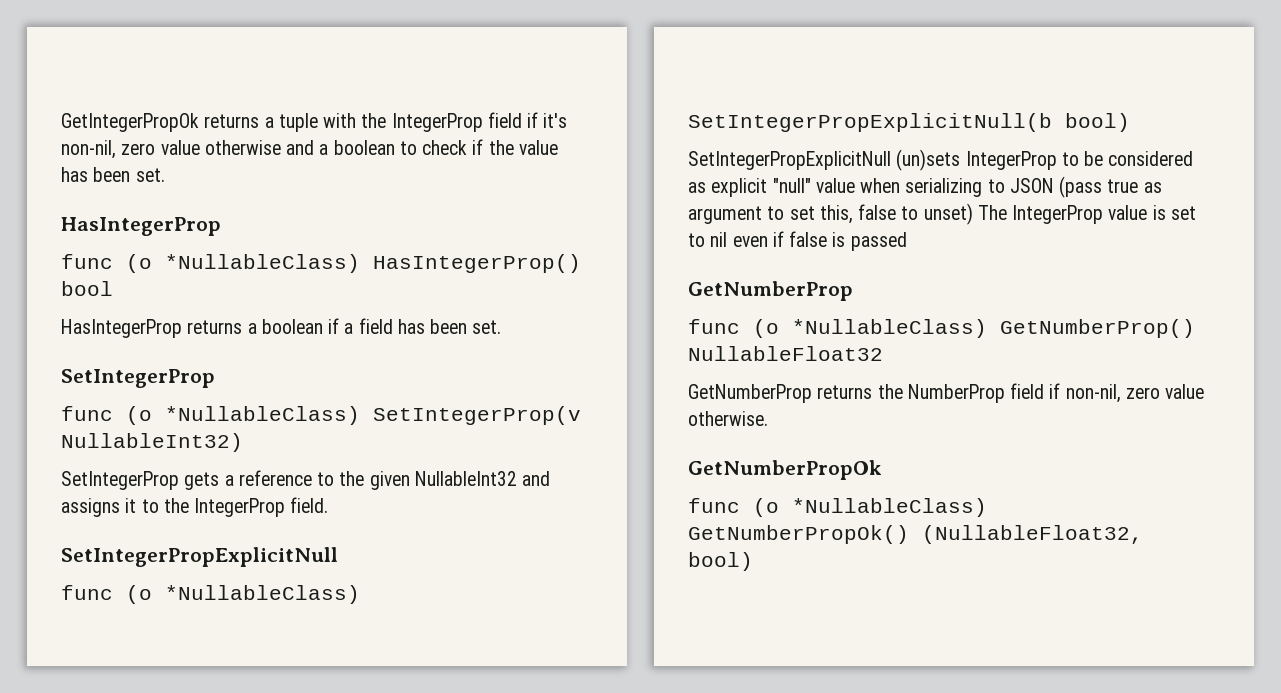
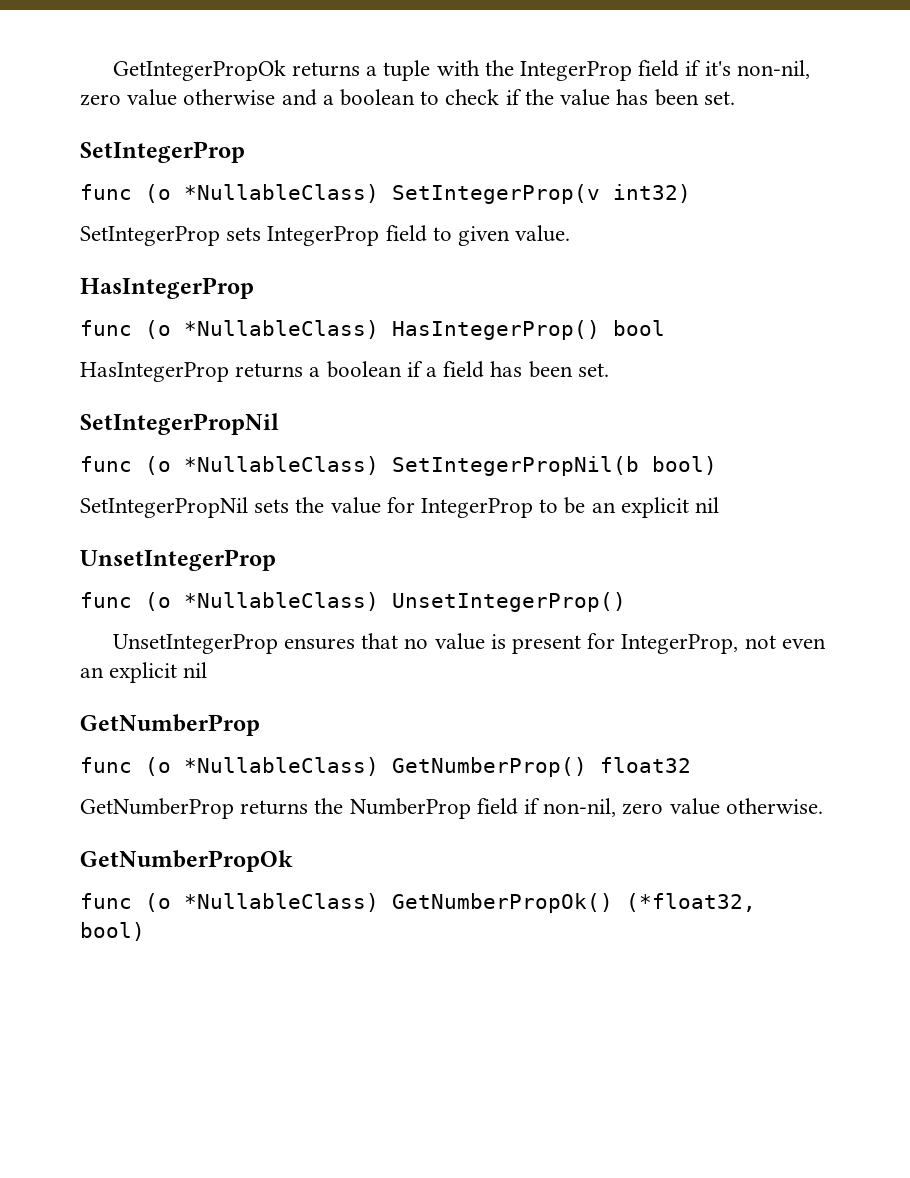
(165, 175) none -> [80,141,245,163] [80,184,691,204] [80,225,571,246] // SetIntegerProp // func (o *NullableClass) SetIntegerProp(v int32) // SetIntegerProp sets IntegerProp field to given value.
[61,369,215,388] [61,406,581,425] [61,433,243,452] [61,470,551,490] [61,497,329,517] [61,547,338,567] [61,585,360,604] [688,113,1130,132] [688,149,1194,171] [688,176,1162,198] [688,203,1196,225] [688,231,907,251] SetIntegerProp // func (o *NullableClass) SetIntegerProp(v NullableInt32) // SetIntegerProp gets a reference to the given NullableInt32 and assigns it to the IntegerProp field. // SetIntegerPropExplicitNull // func (o *NullableClass) SetIntegerPropExplicitNull(b bool) // SetIntegerPropExplicitNull (un)sets IntegerProp to be considered as explicit "null" value when serializing to JSON (pass true as argument to set this, false to unset) The IntegerProp value is set to nil even if false is passed -> [80,413,279,435] [80,456,717,476] [80,497,720,518] [80,549,276,571] [80,592,626,612] [112,633,826,654] [80,662,208,683] SetIntegerPropNil // func (o *NullableClass) SetIntegerPropNil(b bool) // SetIntegerPropNil sets the value for IntegerProp to be an explicit nil // UnsetIntegerProp // func (o *NullableClass) UnsetIntegerProp() // UnsetIntegerProp ensures that no value is present for IntegerProp, not even an explicit nil
[688,346,883,361] NullableFloat32 -> [600,757,691,773] float32
[922,525,1143,544] (NullableFloat32, -> [626,893,756,912] (*float32,

